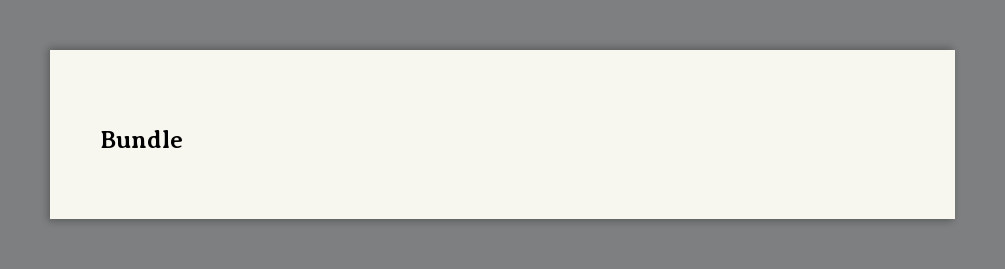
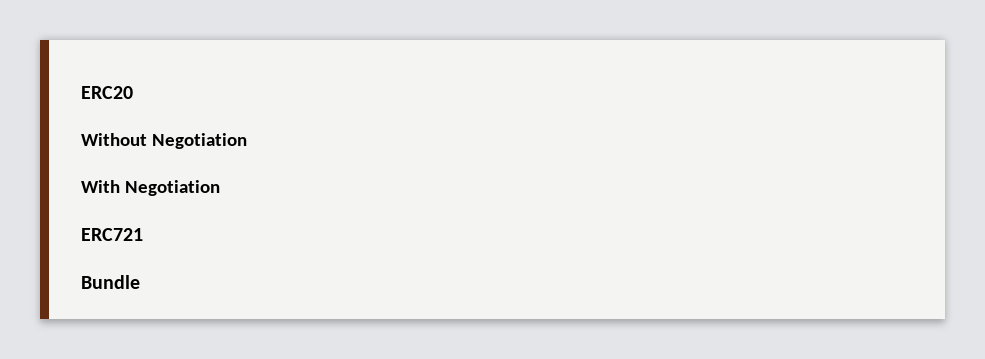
(100, 139) none -> [81,86,133,99] [81,133,247,149] [81,180,220,196] [81,228,143,241] ERC20 // Without Negotiation // With Negotiation // ERC721 //

